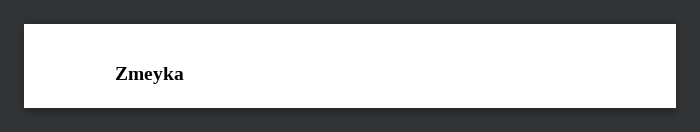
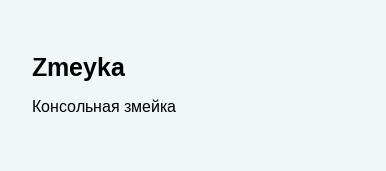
(184, 75) none -> [32,99,177,112] // Консольная змейка

